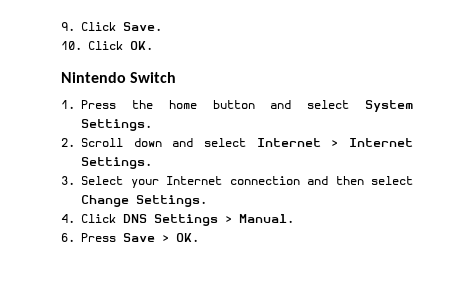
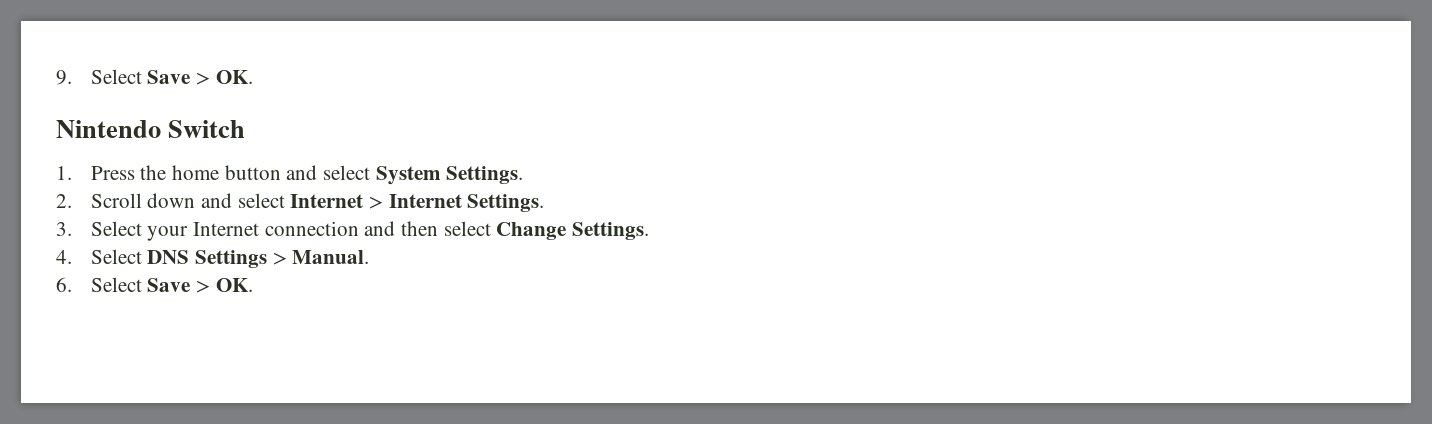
[81,22,162,31] [61,41,123,50] Click Save. // 10. Click -> [90,69,210,85] Select Save >
[81,214,116,223] Click -> [90,249,142,264] Select
[81,233,116,242] Press -> [90,277,142,292] Select

